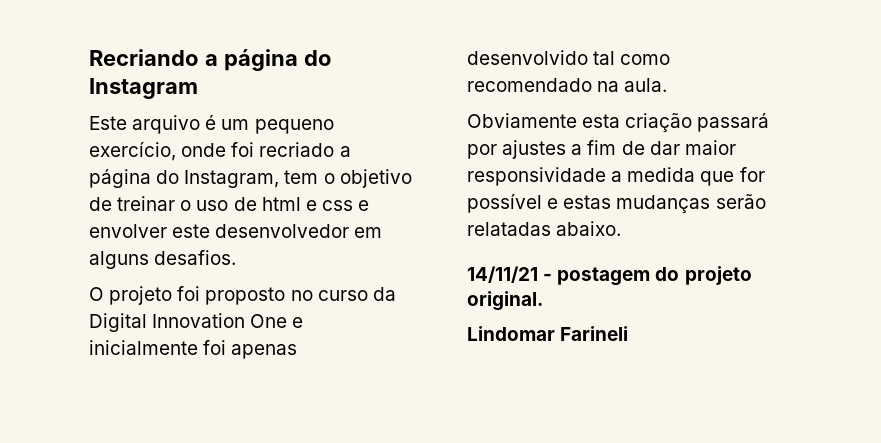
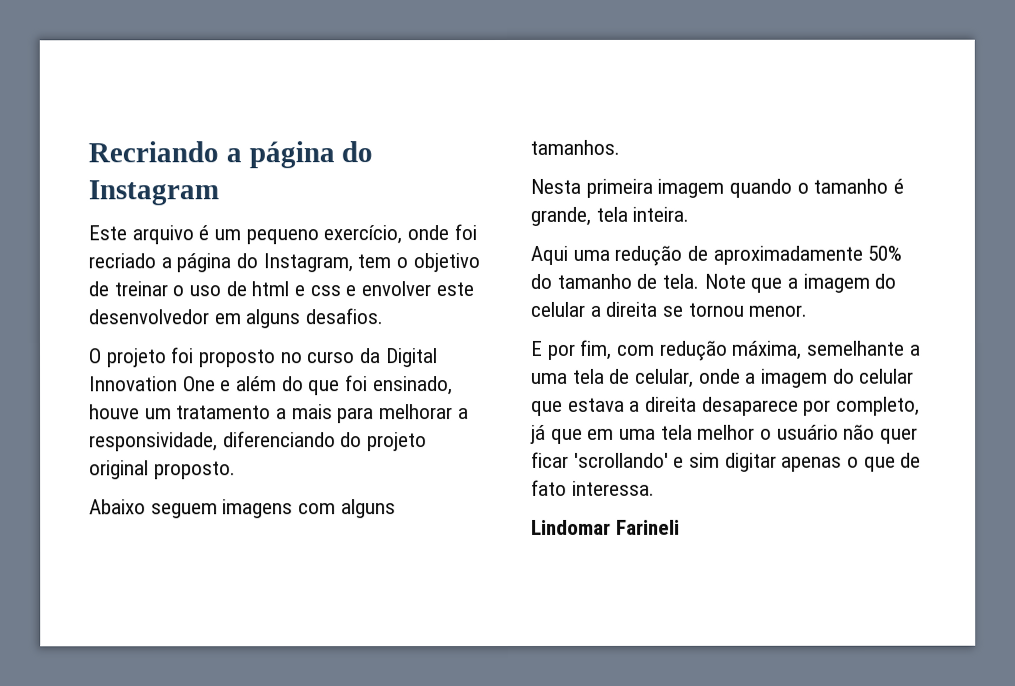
[89,340,298,359] [467,50,671,65] [467,78,668,92] [467,113,770,132] [467,140,736,159] [467,167,765,186] [467,193,766,213] [467,221,622,236] [467,266,752,286] [467,291,543,311] inicialmente foi apenas desenvolvido tal como recomendado na aula. // Obviamente esta criação passará por ajustes a fim de dar maior responsividade a medida que for possível e estas mudanças serão relatadas abaixo. // 14/11/21 - postagem do projeto original. -> [236,375,453,396] [89,404,469,424] [89,431,428,452] [89,460,236,480] [89,499,396,519] [530,139,620,155] [530,178,905,198] [530,206,690,226] [530,245,903,266] [530,273,897,293] [530,301,808,317] [530,339,921,361] [531,368,915,388] [531,396,921,416] [530,424,919,444] [531,451,922,472] [531,479,655,496] além do que foi ensinado, houve um tratamento a mais para melhorar a responsividade, diferenciando do projeto original proposto. // Abaixo seguem imagens com alguns tamanhos. // Nesta primeira imagem quando o tamanho é grande, tela inteira. // Aqui uma redução de aproximadamente 50% do tamanho de tela. Note que a imagem do celular a direita se tornou menor. // E por fim, com redução máxima, semelhante a uma tela de celular, onde a imagem do celular que estava a direita desaparece por completo, já que em uma tela melhor o usuário não quer ficar 'scrollando' e sim digitar apenas o que de fato interessa.

